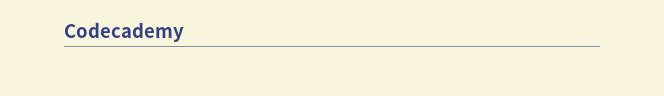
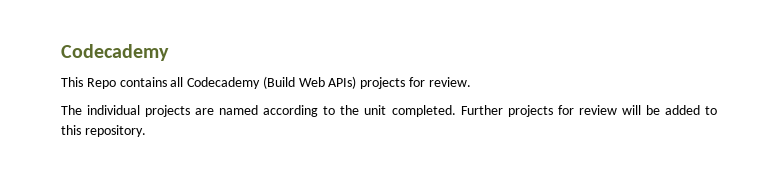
[64,22,184,42] Codecademy -> [61,44,169,61] [61,76,471,89] [61,105,717,117] [61,125,146,137] Codecademy // This Repo contains all Codecademy (Build Web APIs) projects for review. // The individual projects are named according to the unit completed. Further projects for review will be added to this repository.

